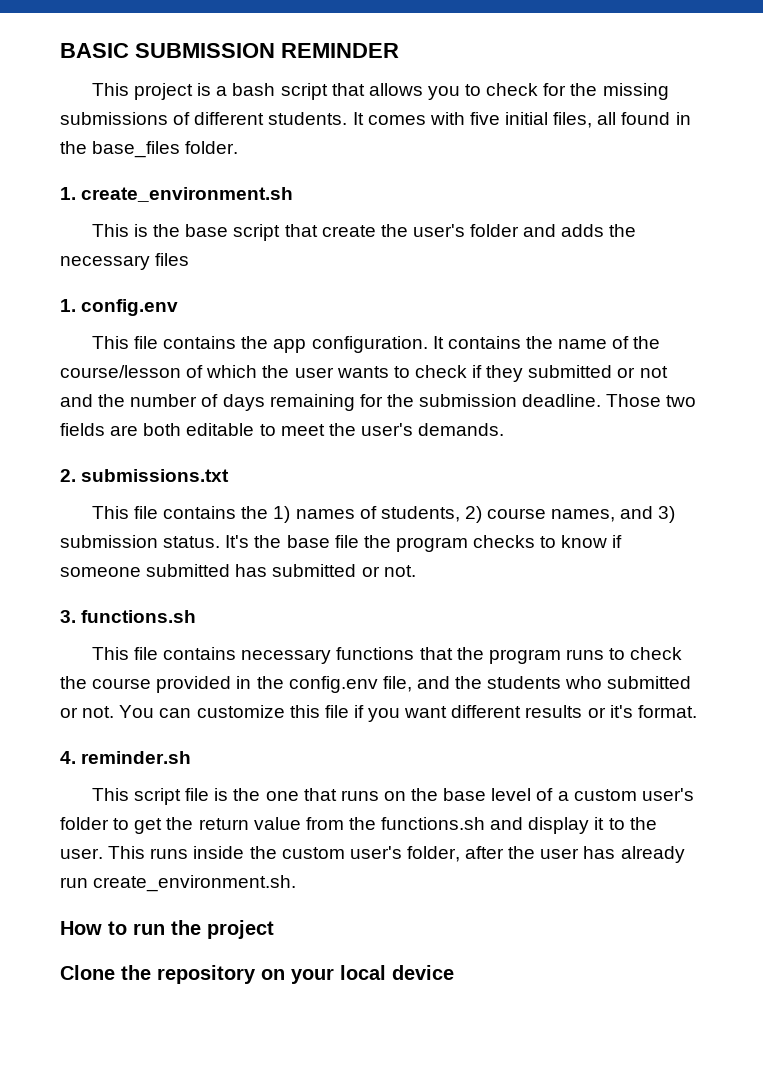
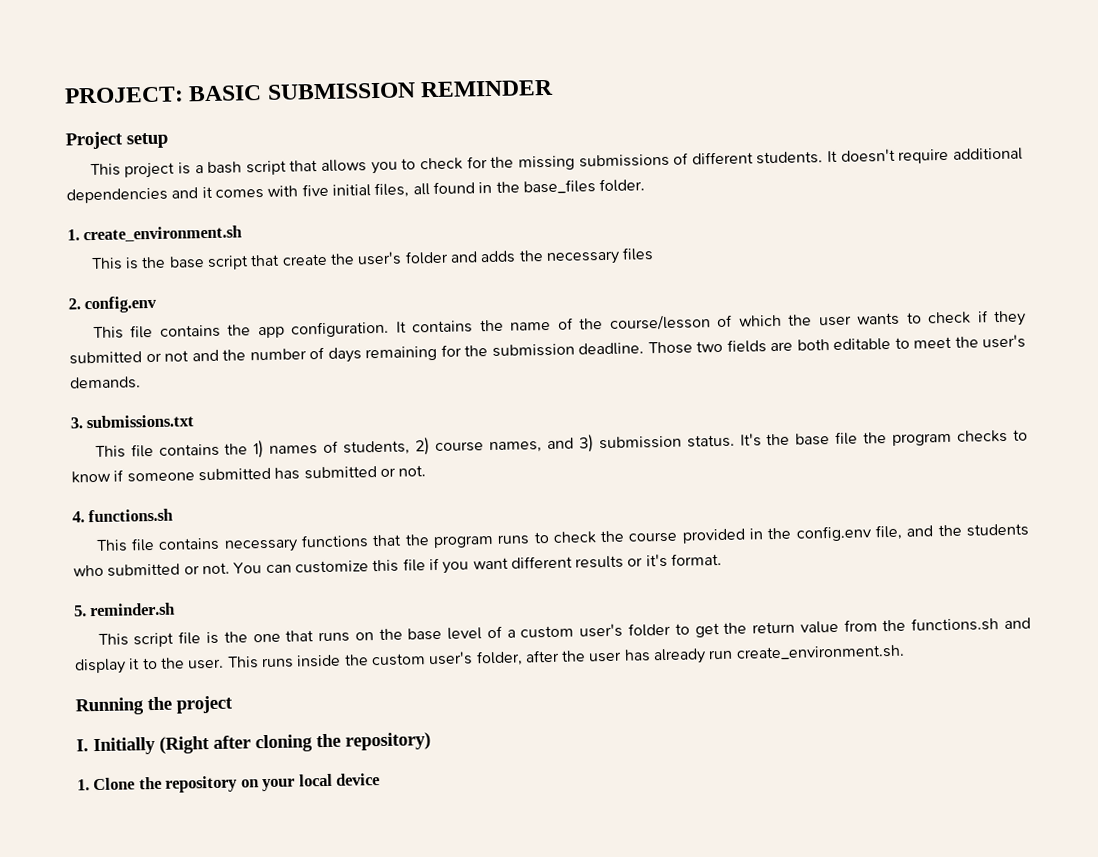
(60, 50) none -> [64,86,184,104] PROJECT:
(399, 50) none -> [65,131,168,150] // Project setup
(364, 118) none -> [840,147,1024,164] [66,186,213,204] doesn't require additional dependencies and it
[60,299,76,312] 1. -> [68,298,81,310] 2.
[60,469,76,482] 2. -> [70,417,83,429] 3.
[60,610,76,623] 3. -> [72,511,85,523] 4.
[60,751,76,764] 4. -> [74,605,87,617] 5.
[60,921,165,935] How to run -> [75,697,144,716] Running
(274, 929) none -> [76,732,431,756] [77,779,90,791] I. Initially (Right after cloning the repository) // 1.

